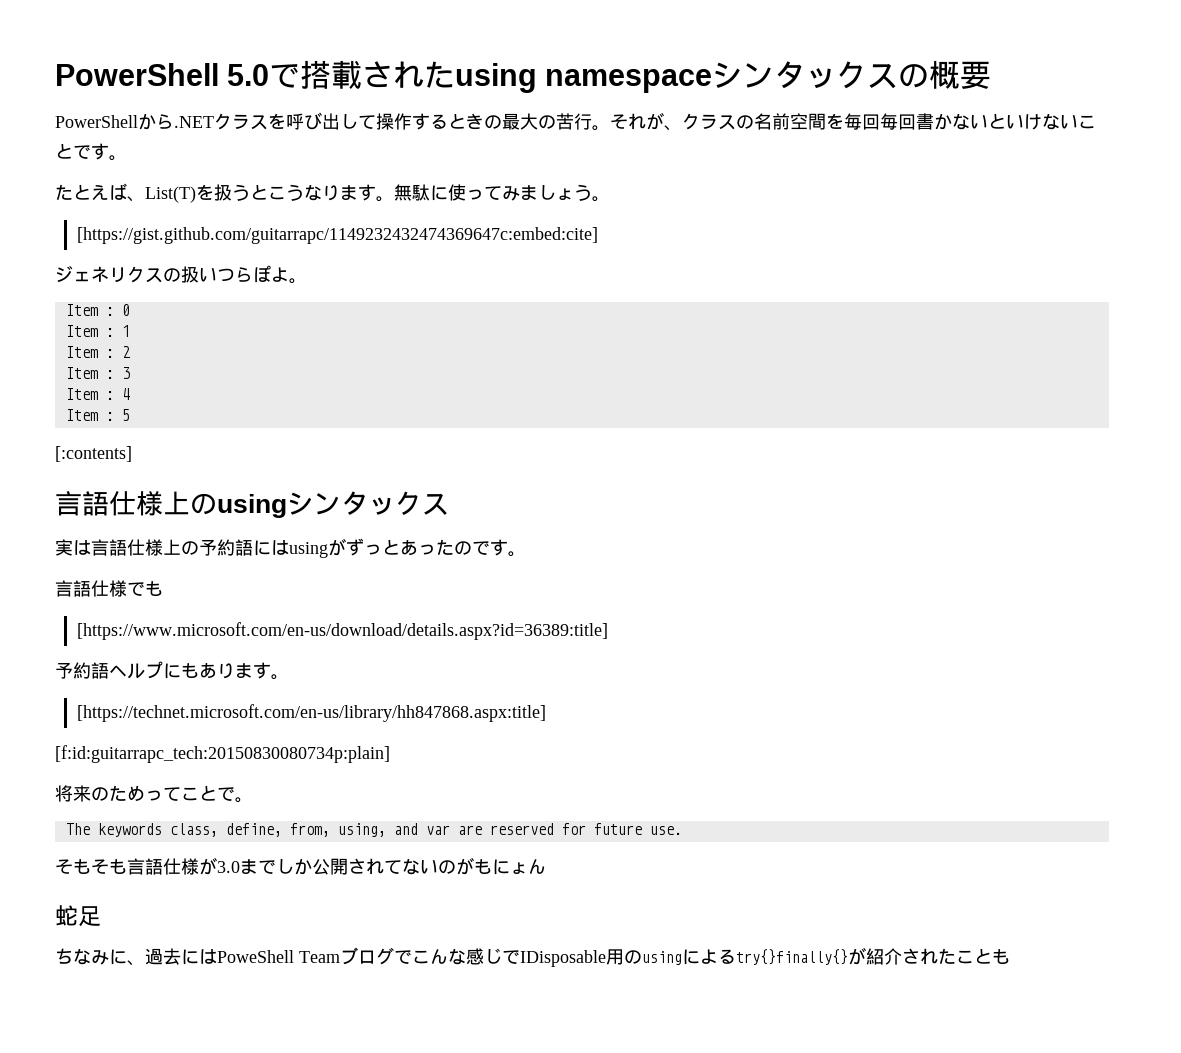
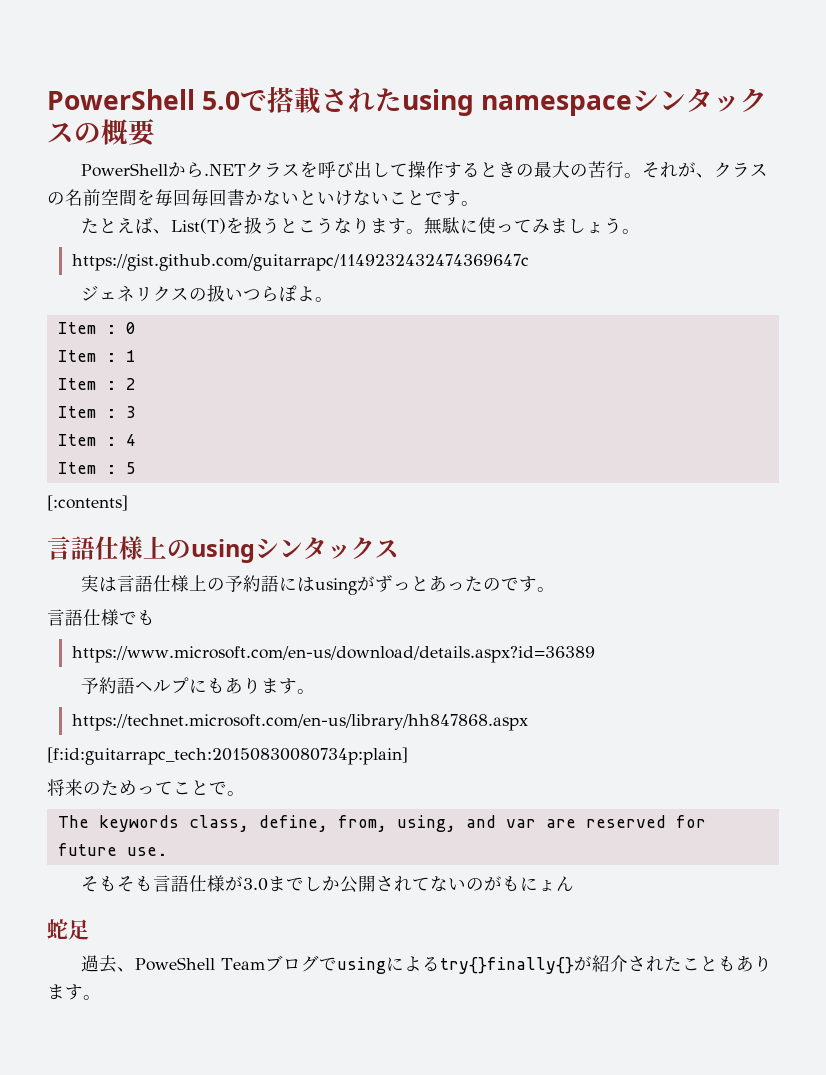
[76,227,598,244] [https://gist.github.com/guitarrapc/1149232432474369647c:embed:cite] -> [71,254,529,271] https://gist.github.com/guitarrapc/1149232432474369647c
[76,622,608,640] [https://www.microsoft.com/en-us/download/details.aspx?id=36389:title] -> [71,646,595,663] https://www.microsoft.com/en-us/download/details.aspx?id=36389
[76,704,546,722] [https://technet.microsoft.com/en-us/library/hh847868.aspx:title] -> [71,714,528,731] https://technet.microsoft.com/en-us/library/hh847868.aspx
[55,947,642,967] ちなみに、過去にはPoweShell Teamブログでこんな感じでIDisposable用の -> [81,955,338,973] 過去、PoweShell Teamブログで
(1010, 956) none -> [736,955,773,972] [47,984,101,1000] あります。

